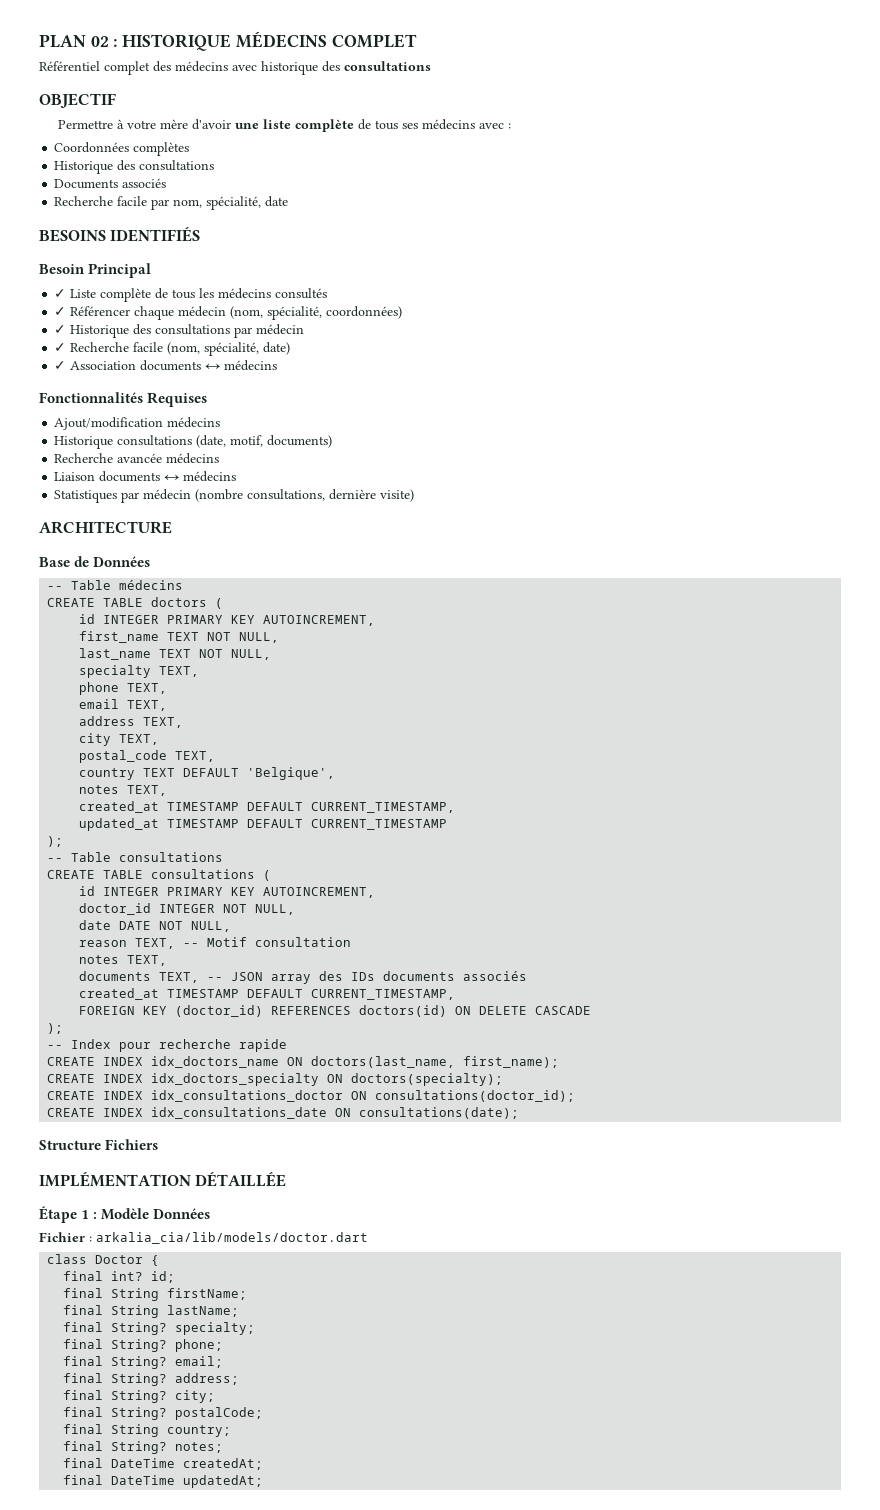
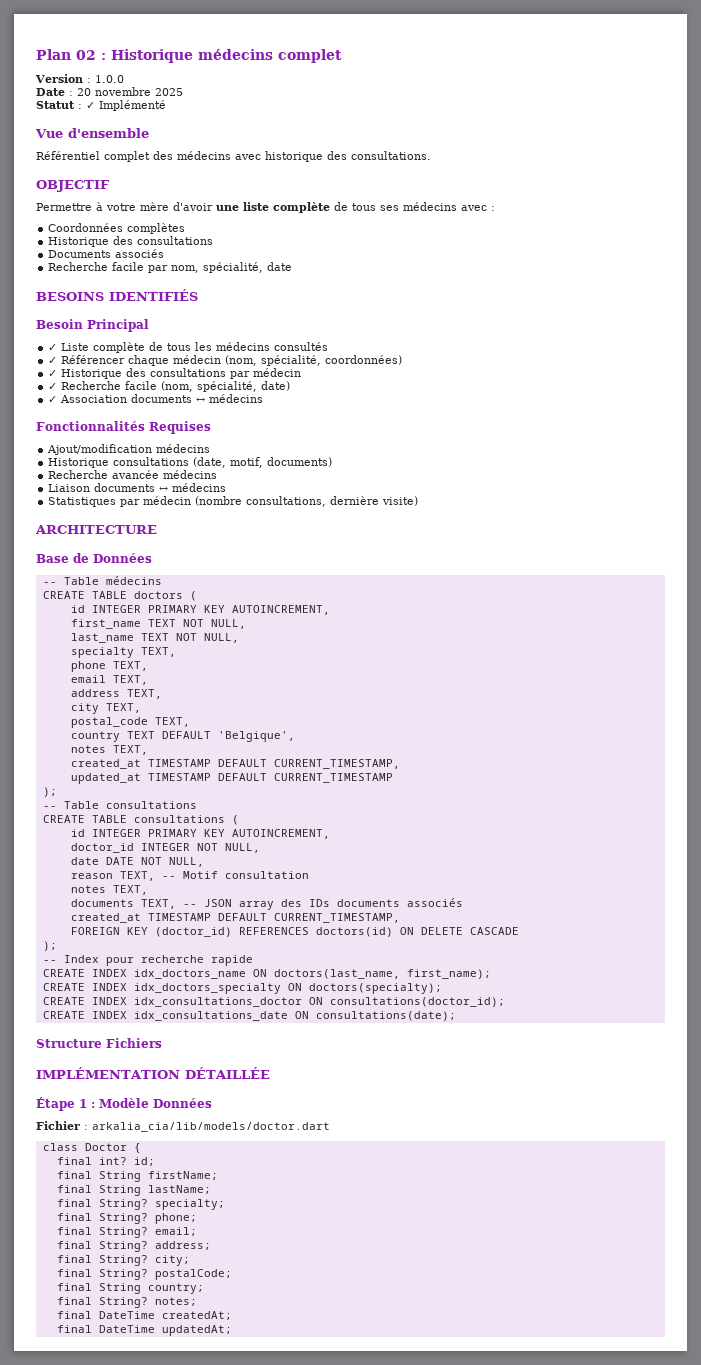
[39,34,86,48] PLAN -> [36,49,71,60] Plan
[122,31,417,51] HISTORIQUE MÉDECINS COMPLET -> [111,49,342,63] [35,74,124,83] [36,87,183,96] [36,100,166,111] [35,128,149,138] Historique médecins complet // Version : 1.0.0 // Date : 20 novembre 2025 // Statut : ✓ Implémenté // Vue d'ensemble
[344,61,431,71] consultations -> [351,151,431,160] consultations.

